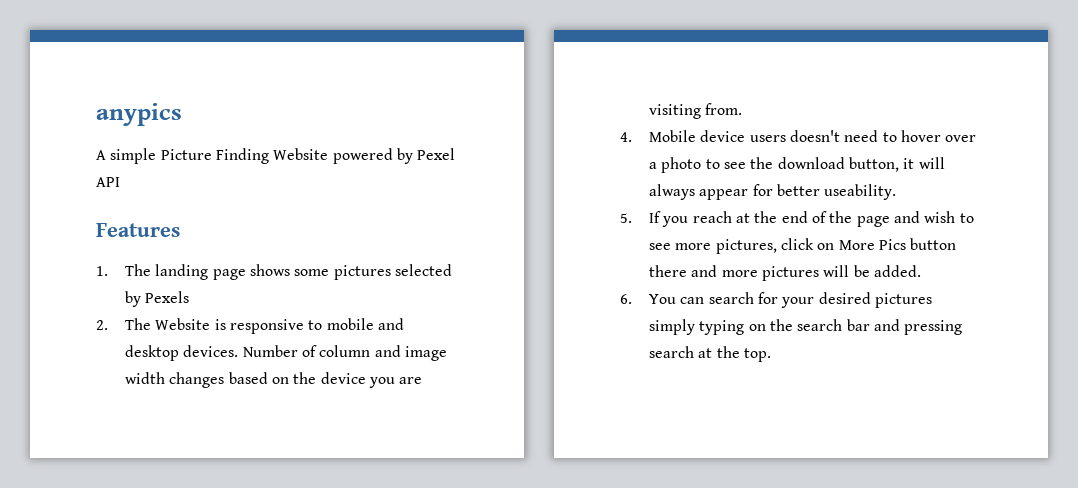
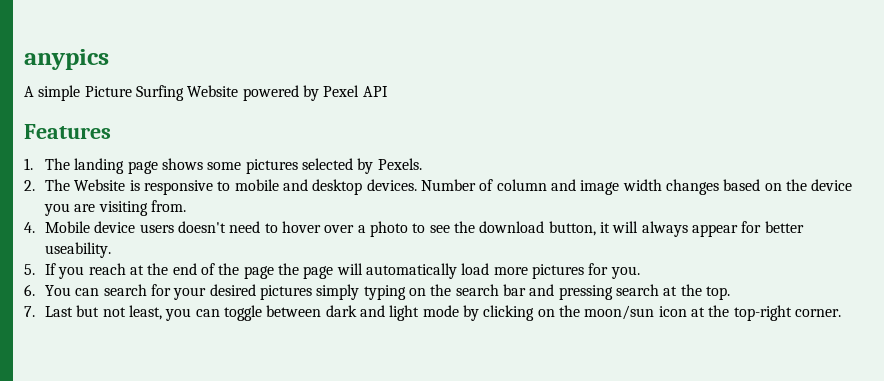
[215,148,269,164] Finding -> [135,85,184,101] Surfing
[145,291,190,303] Pexels -> [377,158,422,170] Pexels.
[893,211,974,223] [649,238,957,254] [649,265,921,281] and wish to see more pictures, click on More Pics button there and more pictures will be added. -> [278,263,640,279] the page will automatically load more pictures for you.
(771, 355) none -> [24,305,841,321] // 7. Last but not least, you can toggle between dark and light mode by clicking on the moon/sun icon at the top-right corner.

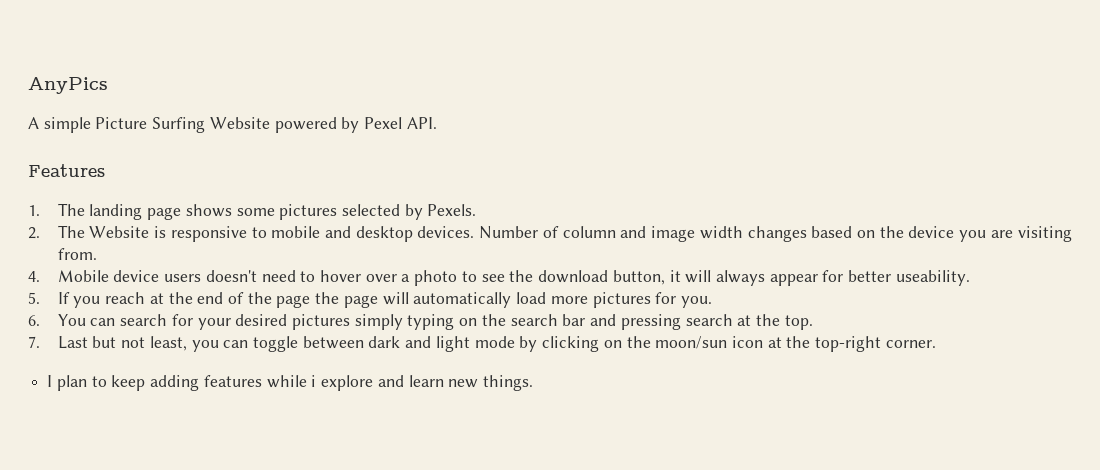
[24,49,109,70] anypics -> [28,77,108,94] AnyPics
[362,86,388,97] API -> [406,117,437,129] API.
(841, 313) none -> [47,375,533,391] // I plan to keep adding features while i explore and learn new things.

